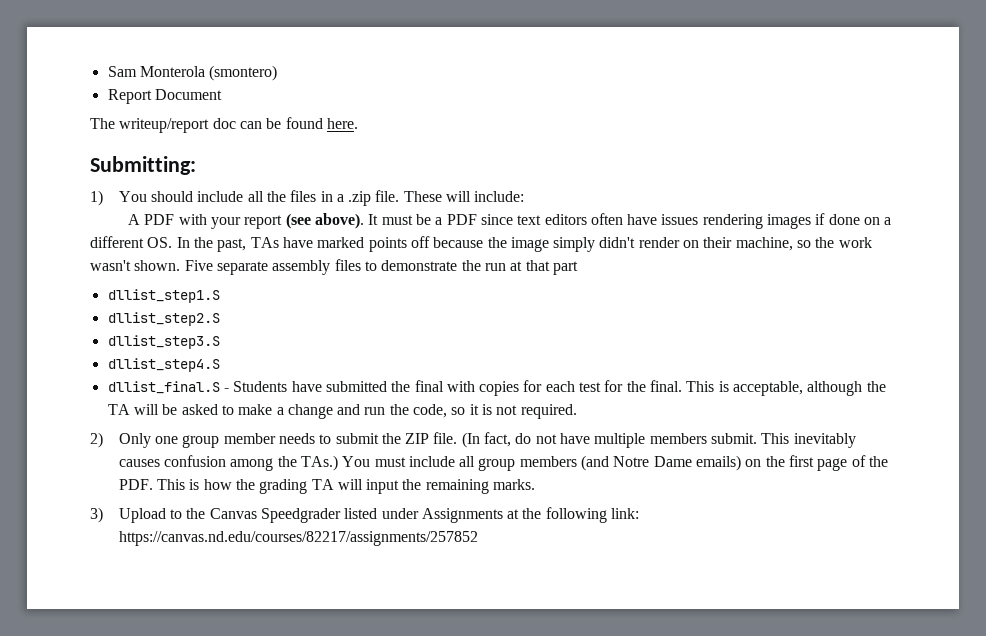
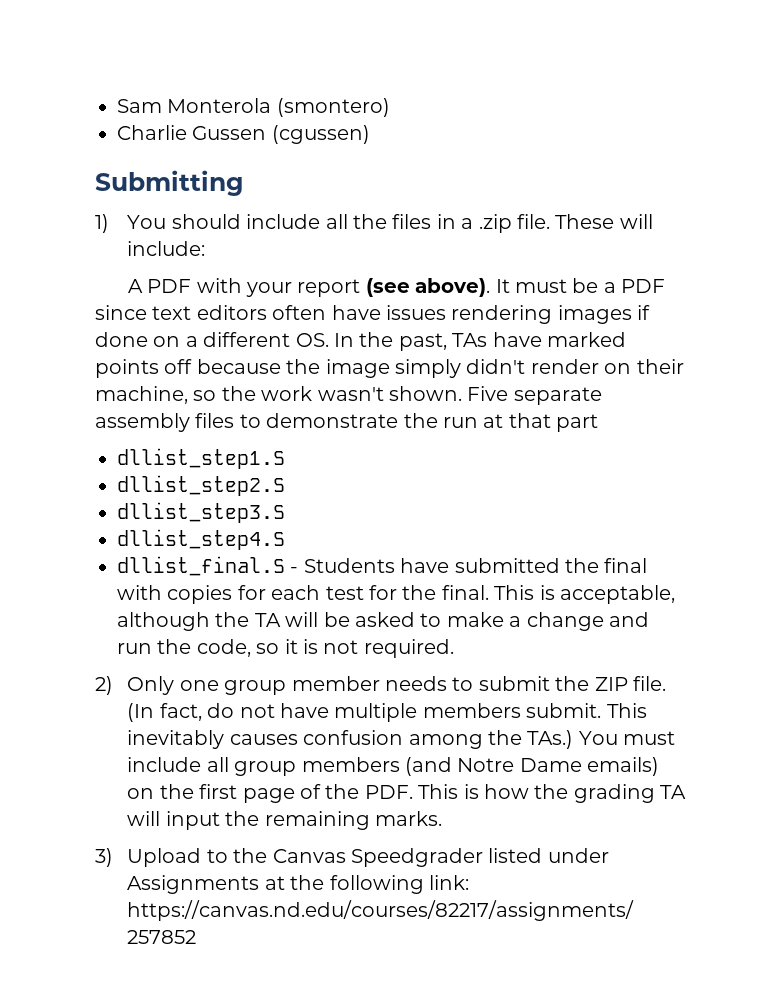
[107,89,222,104] [90,117,358,133] [90,156,196,175] Report Document // The writeup/report doc can be found here. // Submitting: -> [117,125,370,144] [95,170,244,196] Charlie Gussen (cgussen) // Submitting

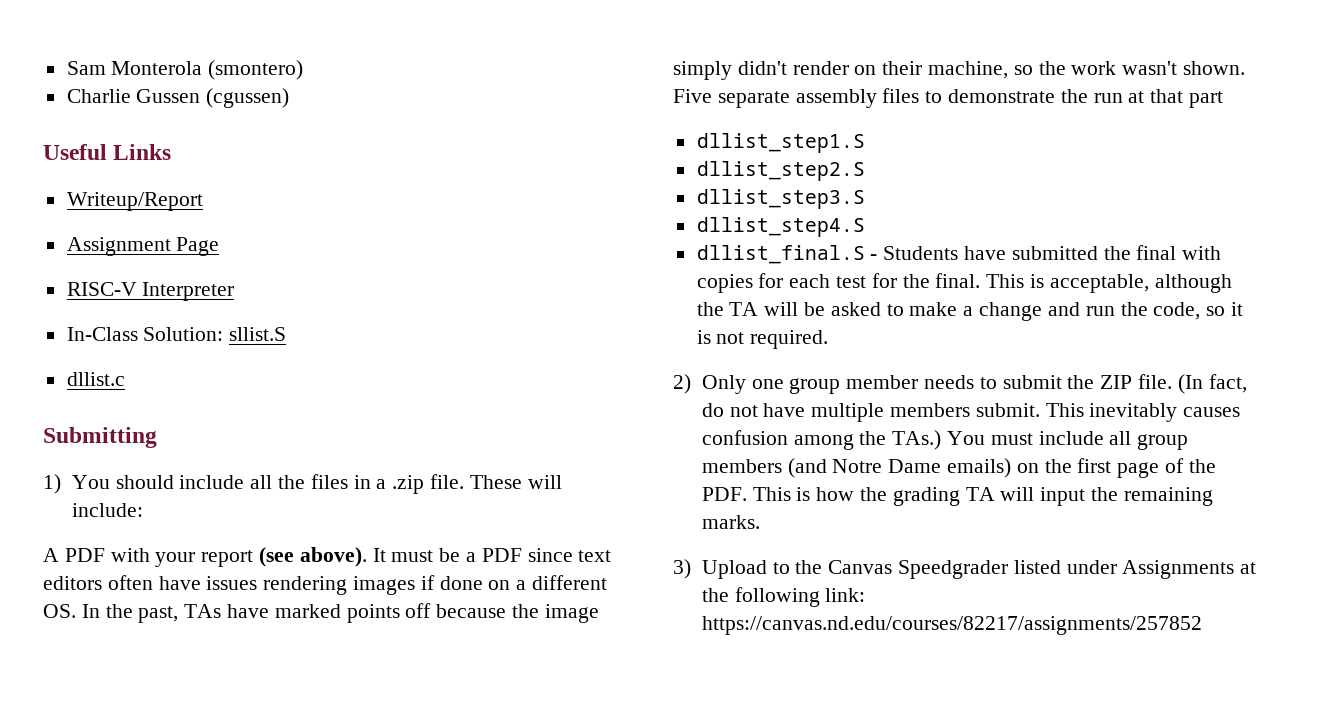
(370, 134) none -> [43,144,172,160] [66,192,203,211] [66,237,220,256] [66,282,235,301] [66,327,287,341] [66,372,125,386] // Useful Links // Writeup/Report // Assignment Page // RISC-V Interpreter // In-Class Solution: sllist.S // dllist.c

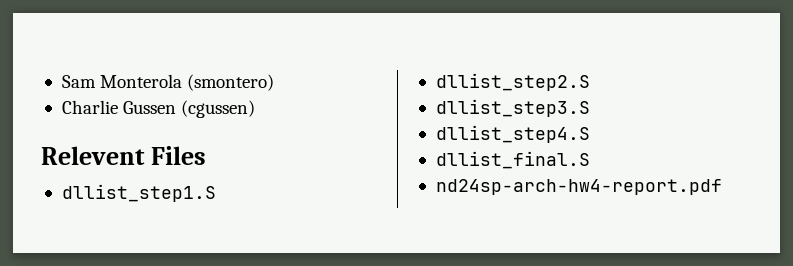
[43,144,172,160] [66,192,203,211] [66,237,220,256] [66,282,235,301] [66,327,287,341] [66,372,125,386] [43,427,157,448] [43,474,562,494] [71,503,143,517] [43,547,612,567] [43,575,608,595] [43,603,599,623] [673,61,1246,80] [673,88,1224,108] Useful Links // Writeup/Report // Assignment Page // RISC-V Interpreter // In-Class Solution: sllist.S // dllist.c // Submitting // 1) You should include all the files in a .zip file. These will include: // A PDF with your report (see above). It must be a PDF since text editors often have issues rendering images if done on a different OS. In the past, TAs have marked points off because the image simply didn't render on their machine, so the work wasn't shown. Five separate assembly files to demonstrate the run at that part -> [41,146,206,165] Relevent Files
[870,245,1222,260] [696,273,1232,293] [696,302,1243,321] [696,330,829,349] [673,374,1247,394] [701,403,1241,422] [701,430,1189,450] [701,458,1216,478] [701,487,1213,506] [701,515,760,529] [673,559,1257,579] [701,587,866,607] [701,616,1202,635] - Students have submitted the final with copies for each test for the final. This is acceptable, although the TA will be asked to make a change and run the code, so it is not required. // 2) Only one group member needs to submit the ZIP file. (In fact, do not have multiple members submit. This inevitably causes confusion among the TAs.) You must include all group members (and Notre Dame emails) on the first page of the PDF. This is how the grading TA will input the remaining marks. // 3) Upload to the Canvas Speedgrader listed under Assignments at the following link: https://canvas.nd.edu/courses/82217/assignments/257852 -> [435,179,722,195] // nd24sp-arch-hw4-report.pdf

